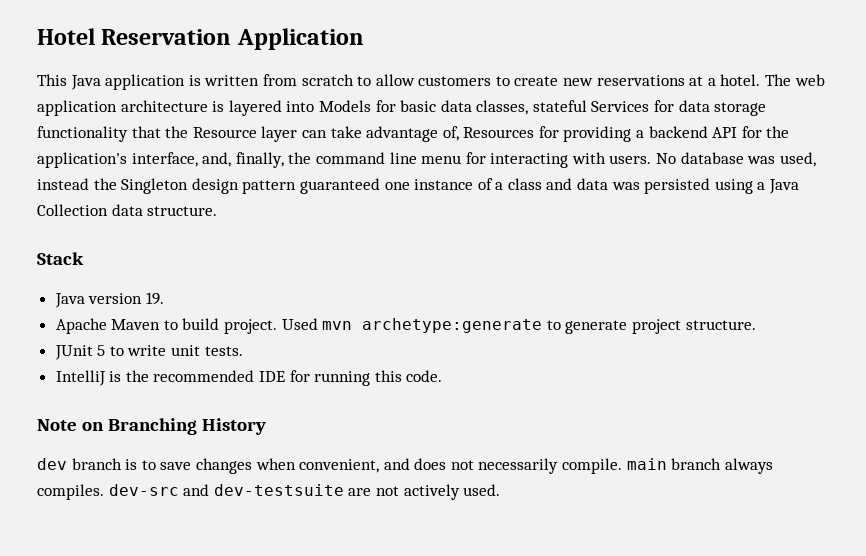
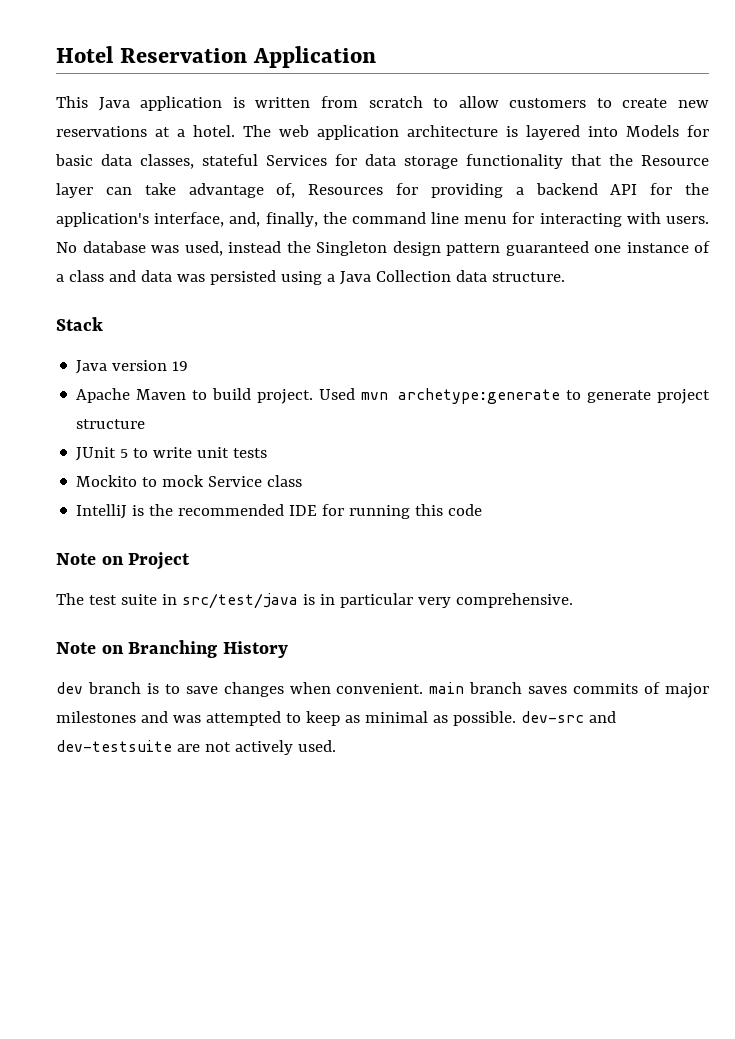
[145,292,164,305] 19. -> [172,361,189,371] 19
[685,320,756,330] structure. -> [76,419,146,429] structure
[204,346,243,356] tests. -> [233,448,268,458] [76,475,303,487] tests // Mockito to mock Service class
[406,370,443,382] code. -> [448,504,483,516] [56,552,191,570] [56,593,573,609] code // Note on Project // The test suite in src/test/java is in particular very comprehensive.
[299,458,773,474] [37,484,104,500] convenient, and does not necessarily compile. main branch always compiles. -> [336,682,709,698] [56,711,516,726] convenient. main branch saves commits of major milestones and was attempted to keep as minimal as possible.

